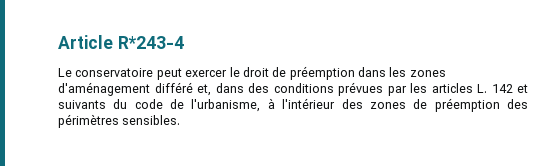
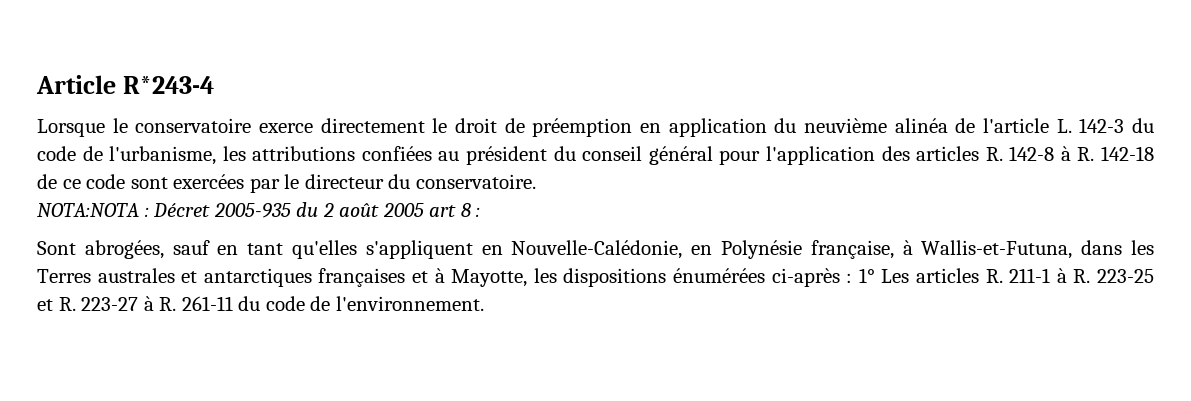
[58,66,446,80] [58,82,528,96] [58,98,528,112] [58,114,181,128] Le conservatoire peut exercer le droit de préemption dans les zones d'aménagement différé et, dans des conditions prévues par les articles L. 142 et suivants du code de l'urbanisme, à l'intérieur des zones de préemption des périmètres sensibles. -> [37,118,1154,137] [37,146,1154,165] [37,174,536,193] [37,202,481,218] [37,240,1154,259] [37,268,1154,287] [37,296,484,311] Lorsque le conservatoire exerce directement le droit de préemption en application du neuvième alinéa de l'article L. 142-3 du code de l'urbanisme, les attributions confiées au président du conseil général pour l'application des articles R. 142-8 à R. 142-18 de ce code sont exercées par le directeur du conservatoire. // NOTA:NOTA : Décret 2005-935 du 2 août 2005 art 8 : // Sont abrogées, sauf en tant qu'elles s'appliquent en Nouvelle-Calédonie, en Polynésie française, à Wallis-et-Futuna, dans les Terres australes et antarctiques françaises et à Mayotte, les dispositions énumérées ci-après : 1° Les articles R. 211-1 à R. 223-25 et R. 223-27 à R. 261-11 du code de l'environnement.

